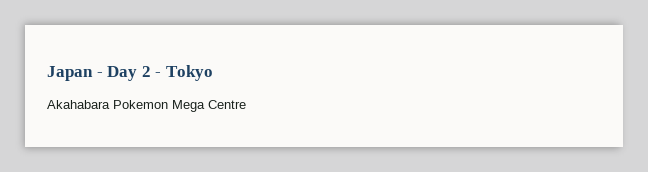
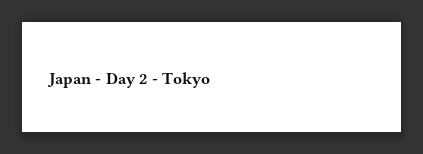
[47,100,246,112] // Akahabara Pokemon Mega Centre -> (211, 80) none

